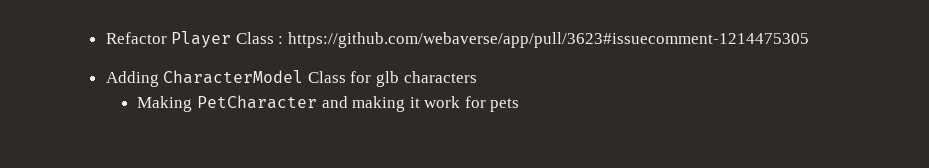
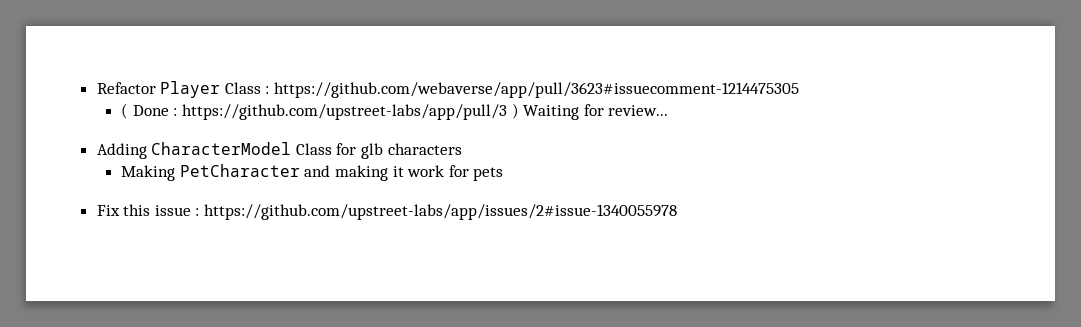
(810, 40) none -> [121,103,669,120] // ( Done : https://github.com/upstreet-labs/app/pull/3 ) Waiting for review...
(520, 105) none -> [96,204,678,220] // Fix this issue : https://github.com/upstreet-labs/app/issues/2#issue-1340055978

